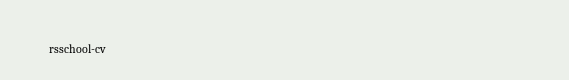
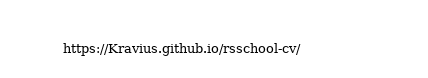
[49,44,106,53] rsschool-cv -> [63,43,301,56] https://Kravius.github.io/rsschool-cv/

